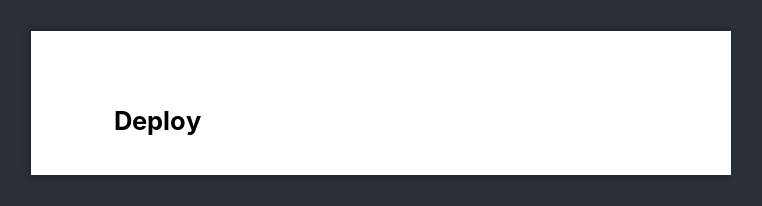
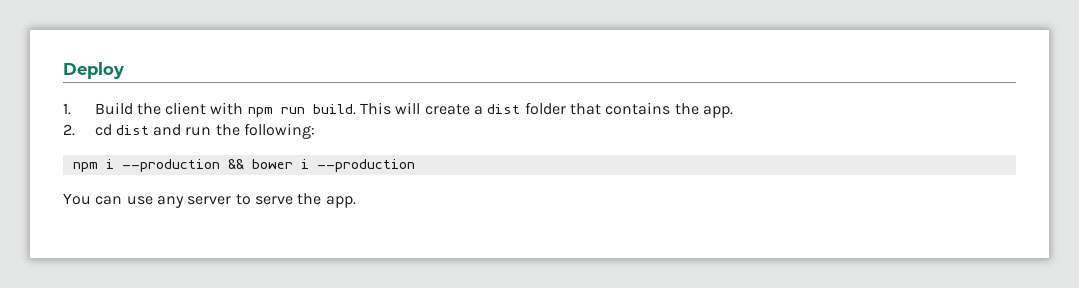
(201, 123) none -> [63,102,733,118] [63,123,316,139] [72,159,415,172] [63,193,356,208] // 1. Build the client with npm run build. This will create a dist folder that contains the app. // 2. cd dist and run the following: // npm i --production && bower i --production // You can use any server to serve the app.

